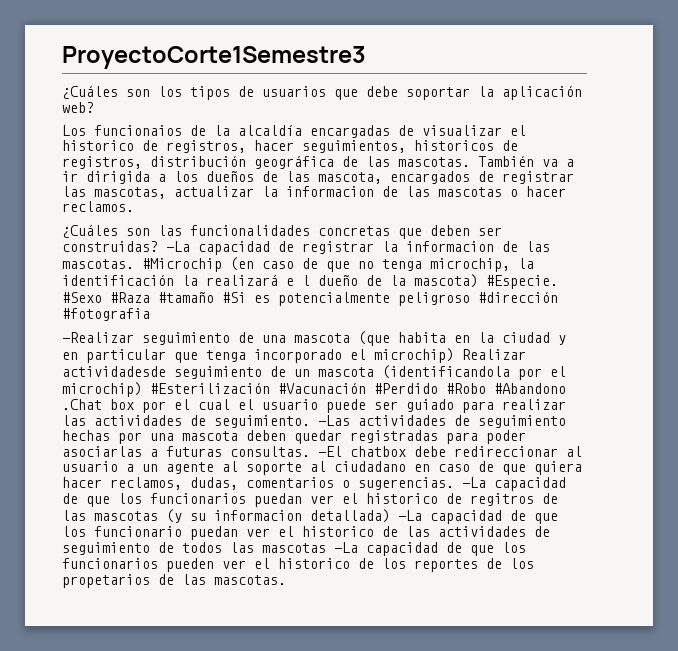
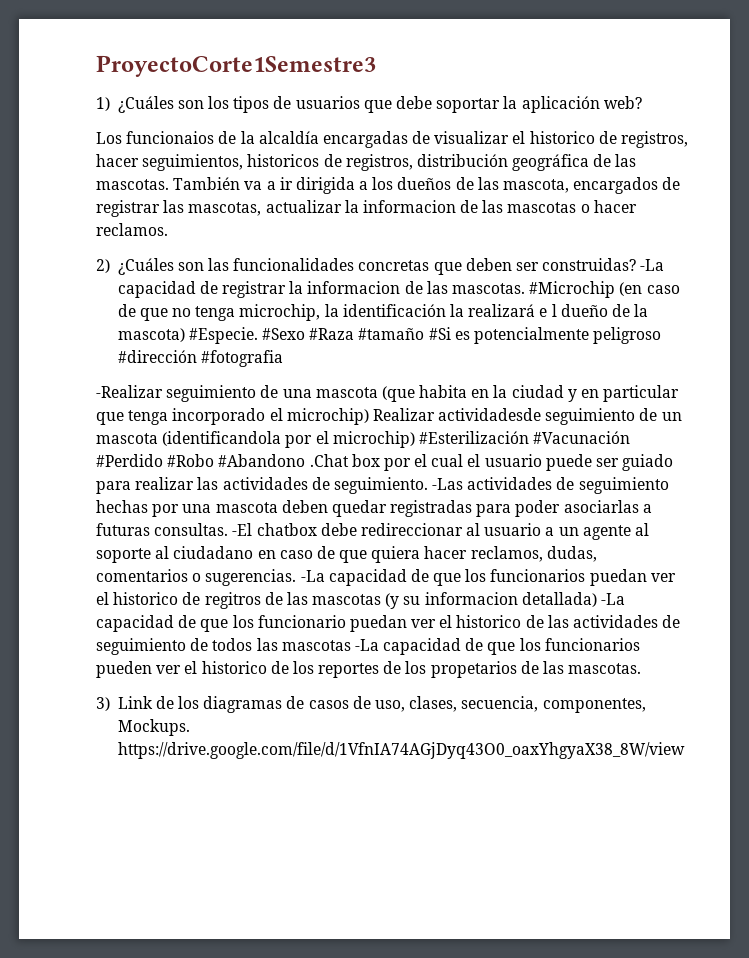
(366, 57) none -> [96,97,110,111] 1)
(134, 206) none -> [96,259,110,273] 2)
(286, 580) none -> [96,696,646,713] [117,719,190,736] [117,742,685,759] // 3) Link de los diagramas de casos de uso, clases, secuencia, componentes, Mockups. https://drive.google.com/file/d/1VfnIA74AGjDyq43O0_oaxYhgyaX38_8W/view

